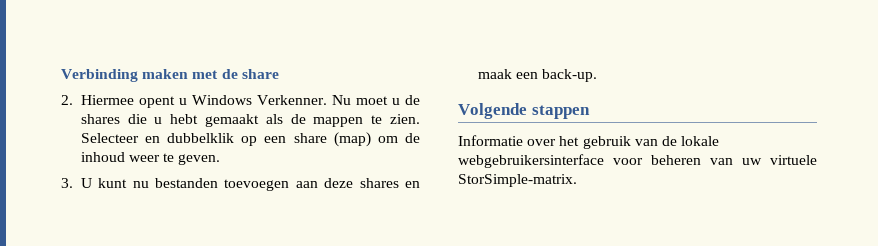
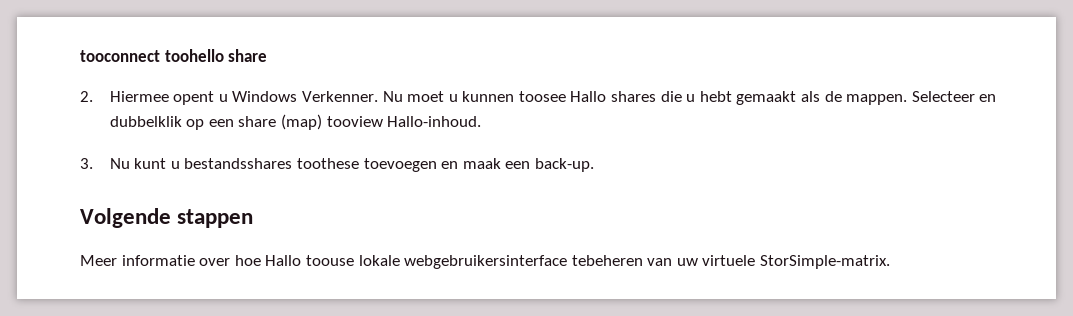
[61,69,238,82] Verbinding maken met de -> [80,49,224,62] tooconnect toohello
[405,95,420,105] de -> [462,91,607,102] kunnen toosee Hallo
[313,114,420,127] mappen te zien. -> [846,94,908,105] mappen.
[377,133,420,143] [80,152,221,165] [61,178,399,191] om de inhoud weer te geven. // 3. U kunt nu bestanden toevoegen aan deze shares -> [326,116,482,127] [80,158,437,172] tooview Hallo-inhoud. // 3. Nu kunt u bestandsshares toothese toevoegen
[458,135,720,149] [458,154,701,168] Informatie over het gebruik van de lokale webgebruikersinterface voor beheren -> [80,255,643,269] Meer informatie over hoe Hallo toouse lokale webgebruikersinterface tebeheren

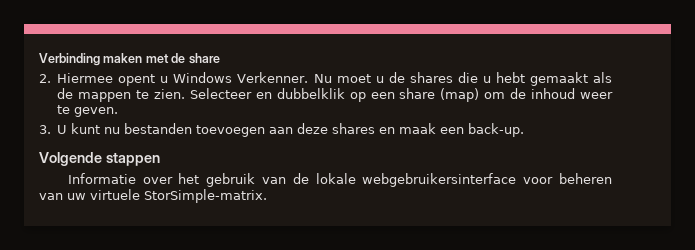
[80,49,224,62] tooconnect toohello -> [39,53,186,66] Verbinding maken met de
[462,91,607,102] kunnen toosee Hallo -> [388,72,405,83] de
[846,94,908,105] mappen. -> [78,89,185,102] mappen te zien.
[326,116,482,127] [80,158,437,172] tooview Hallo-inhoud. // 3. Nu kunt u bestandsshares toothese toevoegen -> [484,88,613,99] [57,105,119,117] [39,123,376,137] om de inhoud weer te geven. // 3. U kunt nu bestanden toevoegen aan deze shares
[80,255,643,269] Meer informatie over hoe Hallo toouse lokale webgebruikersinterface tebeheren -> [67,173,612,187] Informatie over het gebruik van de lokale webgebruikersinterface voor beheren

